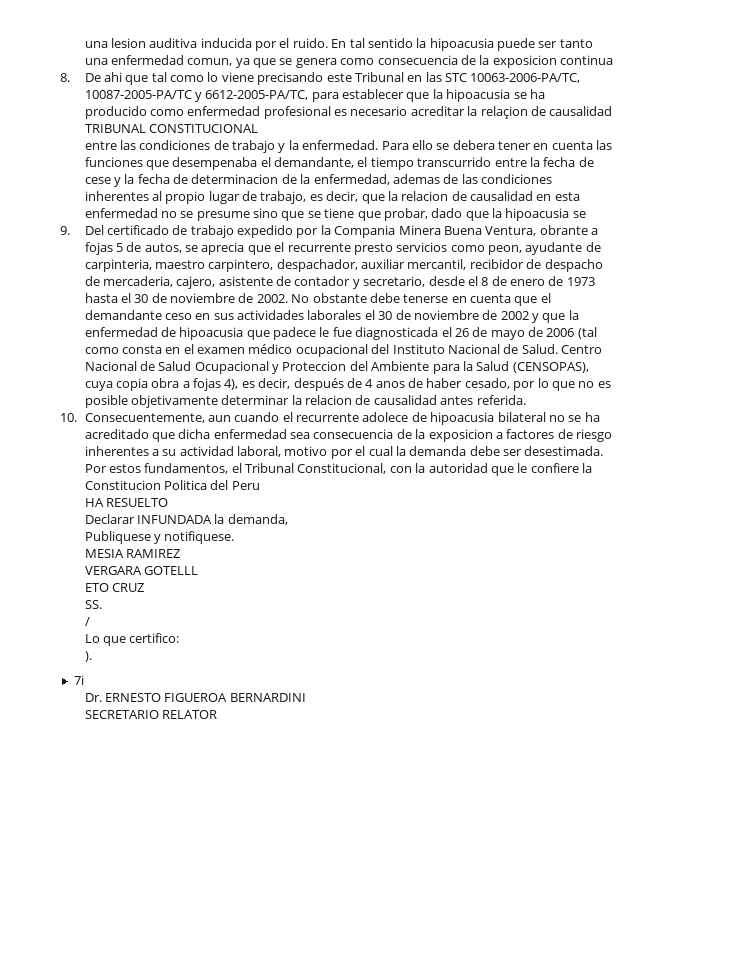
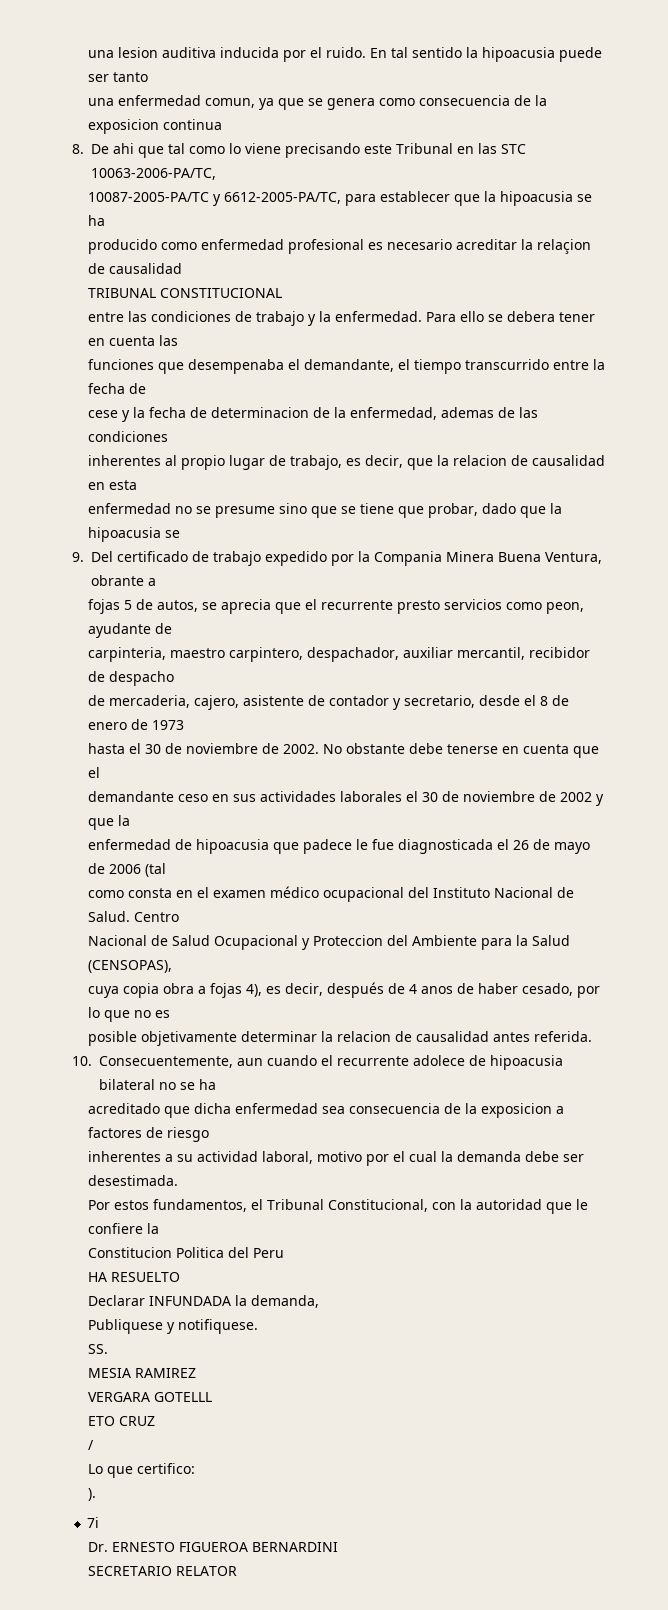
(235, 537) none -> [88,1344,109,1354] // SS.
[84,600,102,609] // SS. -> (156, 1421) none

